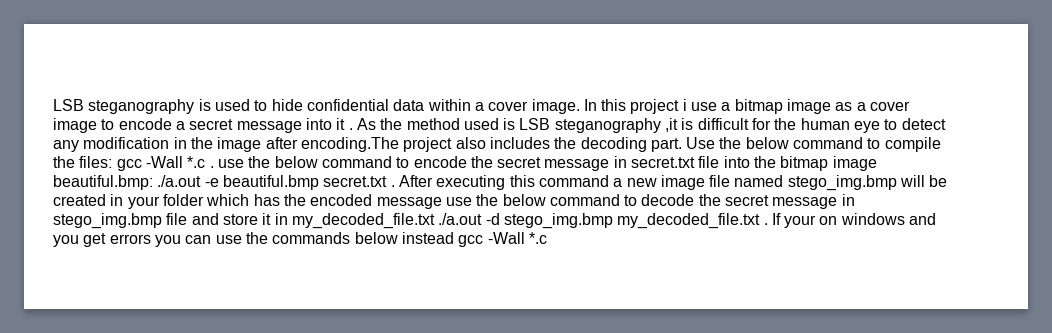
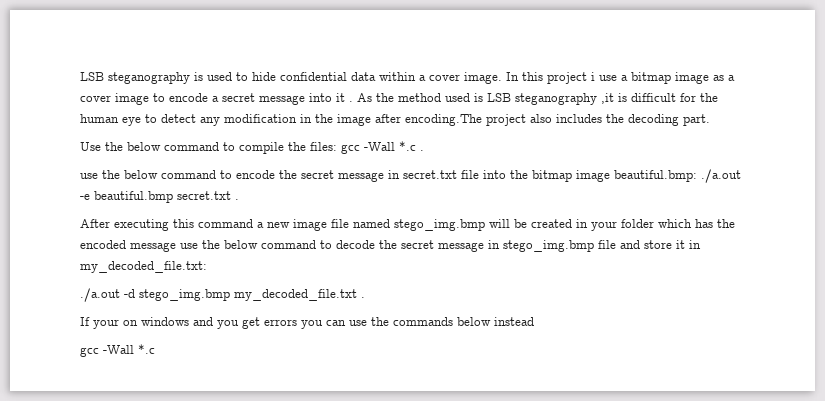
(682, 145) none -> (710, 120) //
(214, 167) none -> (424, 150) //
(395, 186) none -> (239, 199) //
[291,213,435,229] my_decoded_file.txt -> [80,261,207,273] my_decoded_file.txt: //
(768, 224) none -> (365, 297) //
(454, 238) none -> (534, 321) //

